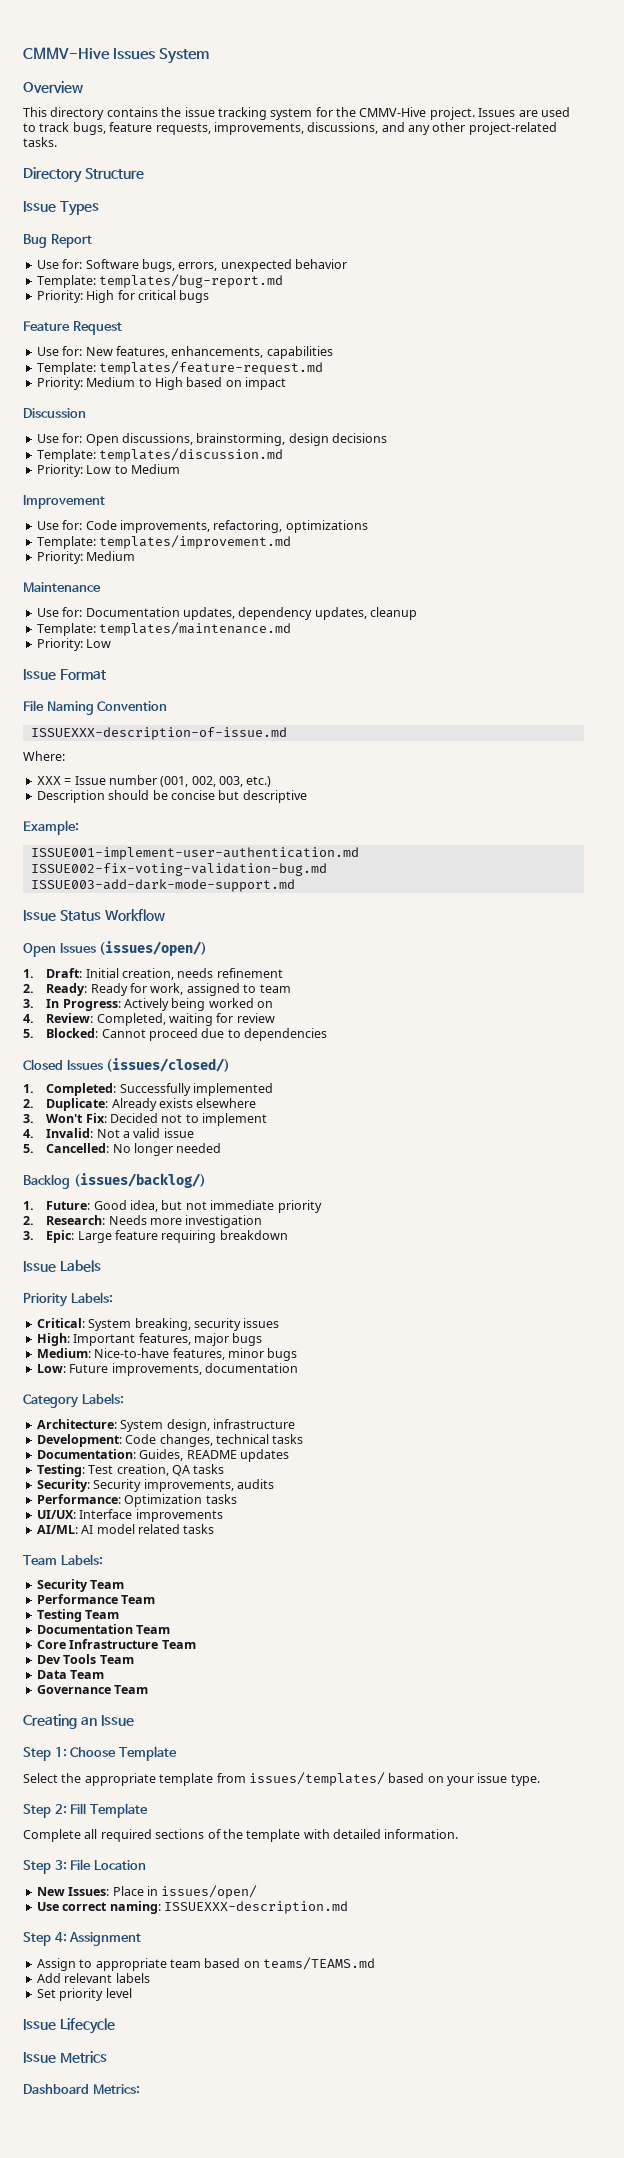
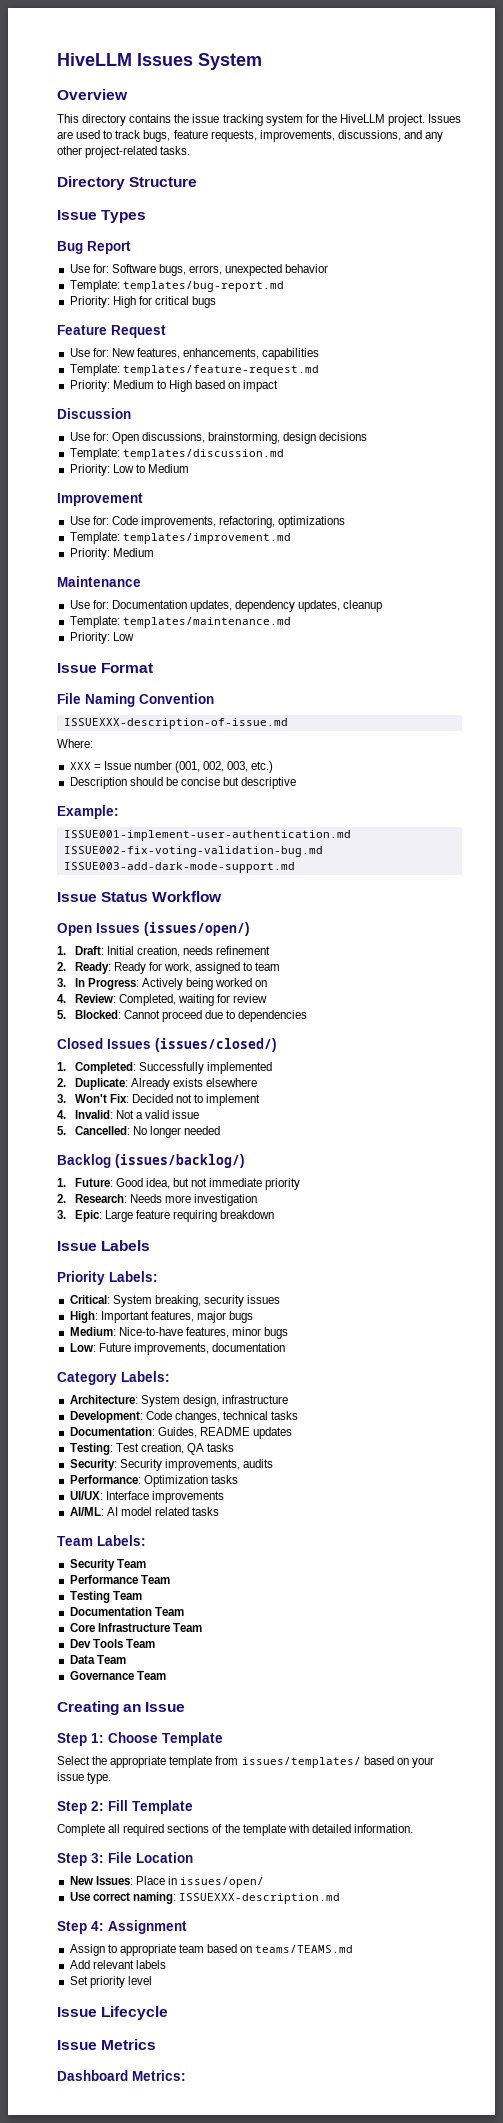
[23,47,110,60] CMMV-Hive -> [57,53,132,66] HiveLLM
[359,107,427,117] CMMV-Hive -> [339,114,385,123] HiveLLM

